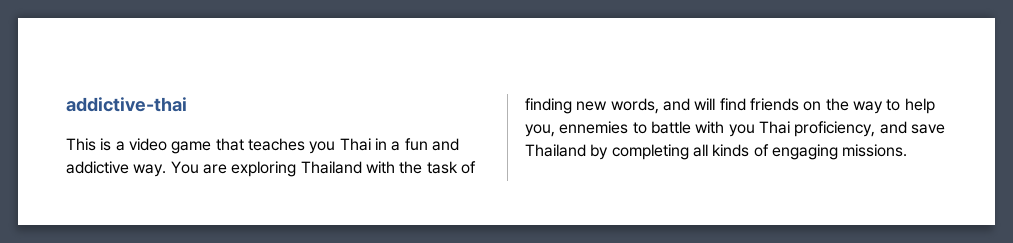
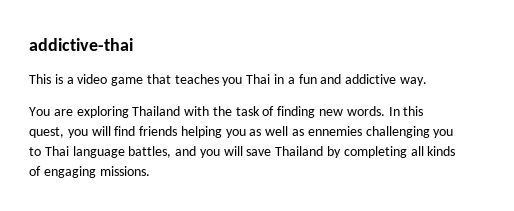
(167, 170) none -> (427, 81) //
[610,98,935,114] [525,121,907,137] words, and will find friends on the way to help you, ennemies to battle with you Thai proficiency, and -> [346,106,424,116] [29,126,454,138] [29,146,243,158] words. In this quest, you will find friends helping you as well as ennemies challenging you to Thai language battles, and you will

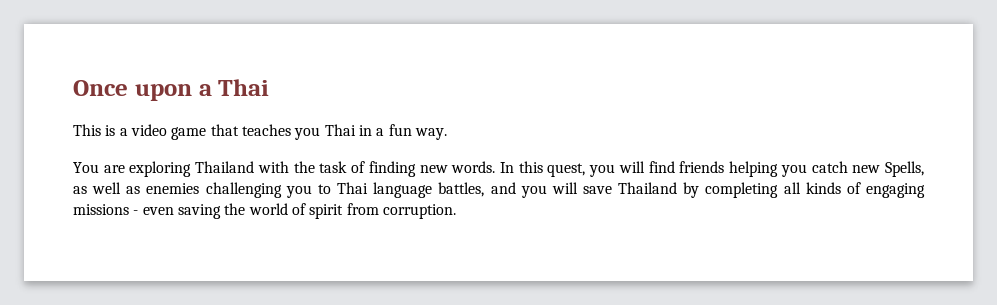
[29,38,133,51] addictive-thai -> [73,79,270,101] Once upon a Thai
[320,74,397,84] and addictive -> (412, 130) none
(246, 133) none -> [811,161,925,177] catch new Spells,
[307,126,362,136] ennemies -> [146,183,200,194] enemies
[99,166,150,176] missions. -> [73,203,456,219] missions - even saving the world of spirit from corruption.

